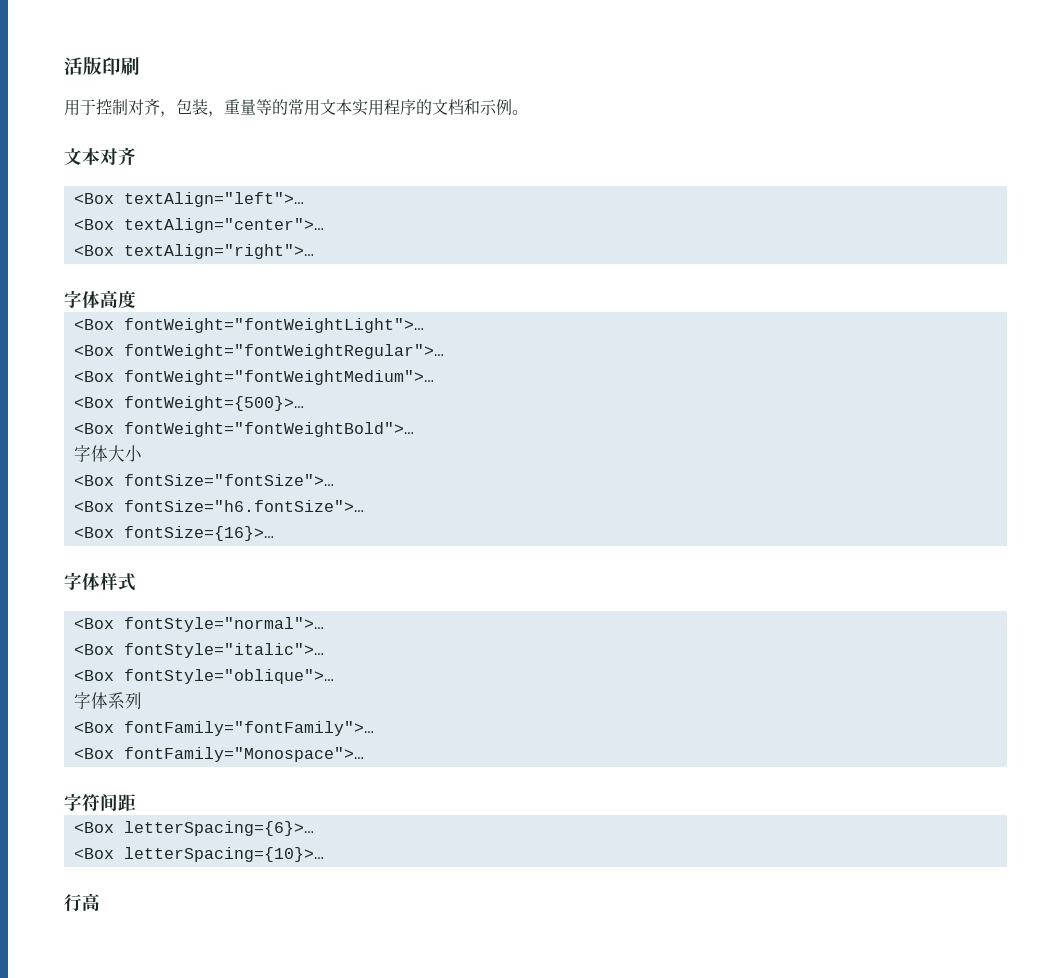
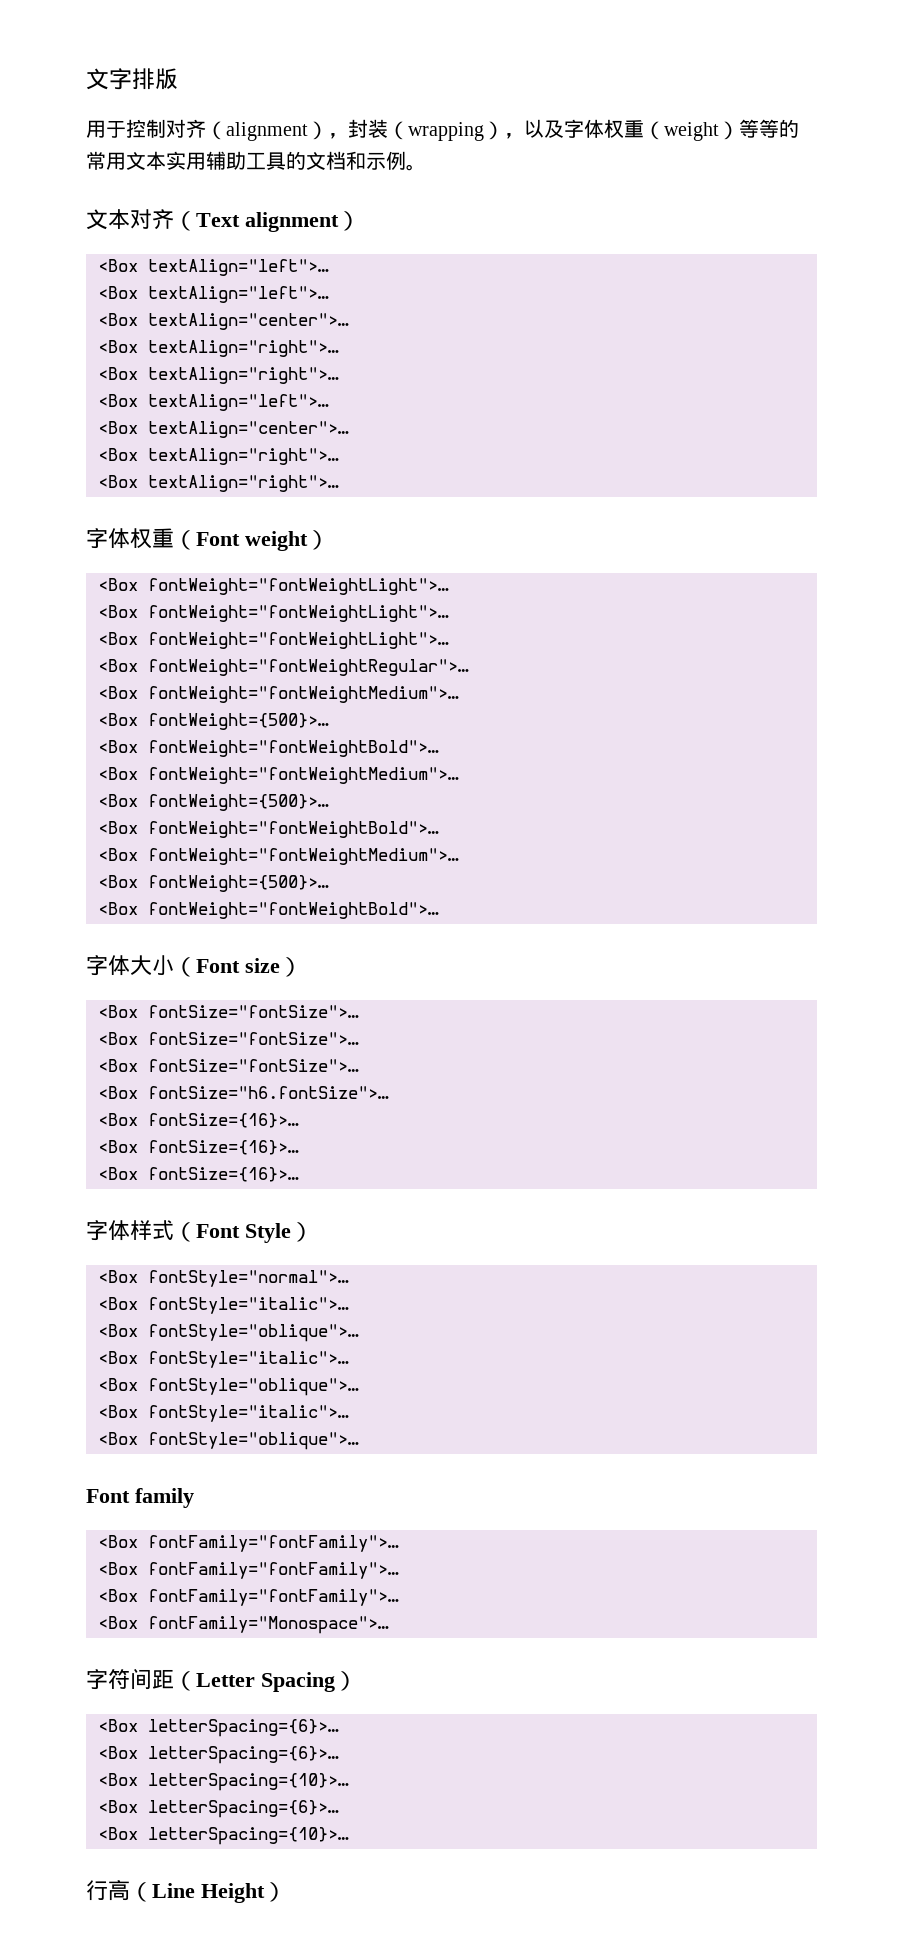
[64,57,83,75] 活 -> [86,68,155,90] 文字排
[102,57,140,76] 印刷 -> (178, 79) none
[160,99,256,117] ，包装，重量 -> [206,119,759,141] （alignment），封装（wrapping），以及字体权重（weight）等
[384,99,416,115] 程序 -> [206,151,286,170] 辅助工具
[73,192,304,207] [73,218,324,233] [73,244,314,259] [64,290,136,309] // <Box textAlign="left">… // <Box textAlign="center">… // <Box textAlign="right">… // 字体高度 -> [174,211,360,232] [98,259,329,276] [98,286,329,303] [98,313,349,330] [98,340,339,357] [98,367,339,384] [98,394,329,411] [98,421,349,438] [98,448,339,465] [98,475,339,492] [86,528,329,551] [98,578,449,595] [98,605,449,622] （Text alignment） // <Box textAlign="left">… // <Box textAlign="left">… // <Box textAlign="center">… // <Box textAlign="right">… // <Box textAlign="right">… // <Box textAlign="left">… // <Box textAlign="center">… // <Box textAlign="right">… // <Box textAlign="right">… // 字体权重（Font weight） // <Box fontWeight="fontWeightLight">… // <Box fontWeight="fontWeightLight">…
[73,445,142,462] 字体大小 -> [98,767,459,784] [98,794,329,811] [98,821,439,838] [98,848,459,865] [98,875,329,892] [98,902,439,919] [86,955,302,977] [98,1005,359,1018] [98,1032,359,1045] <Box fontWeight="fontWeightMedium">… // <Box fontWeight={500}>… // <Box fontWeight="fontWeightBold">… // <Box fontWeight="fontWeightMedium">… // <Box fontWeight={500}>… // <Box fontWeight="fontWeightBold">… // 字体大小（Font size） // <Box fontSize="fontSize">… // <Box fontSize="fontSize">…
(274, 533) none -> [98,1140,299,1155] [98,1167,299,1182] // <Box fontSize={16}>… // <Box fontSize={16}>…
(136, 582) none -> [174,1222,313,1243] （Font Style）
[73,692,142,709] 字体系列 -> [98,1351,349,1368] [98,1378,359,1396] [98,1405,349,1422] [98,1432,359,1450] [86,1488,194,1508] [98,1535,399,1552] [98,1562,399,1579] <Box fontStyle="italic">… // <Box fontStyle="oblique">… // <Box fontStyle="italic">… // <Box fontStyle="oblique">… // Font family // <Box fontFamily="fontFamily">… // <Box fontFamily="fontFamily">…
(136, 802) none -> [174,1671,357,1692] [98,1719,339,1737] [98,1746,339,1764] [98,1773,349,1791] （Letter Spacing） // <Box letterSpacing={6}>… // <Box letterSpacing={6}>… // <Box letterSpacing={10}>…
(100, 902) none -> [130,1882,286,1903] （Line Height）

